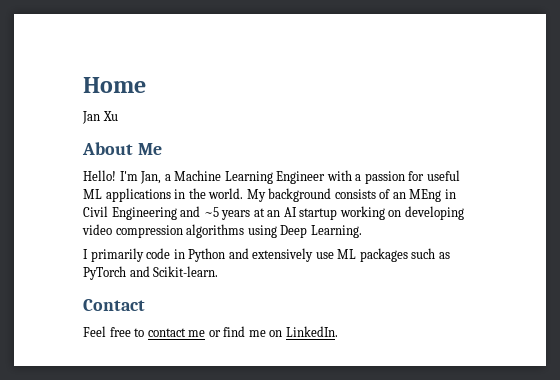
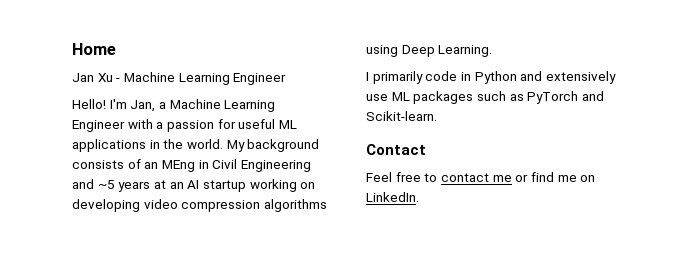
[82,142,162,155] // About Me -> [116,72,287,85] - Machine Learning Engineer

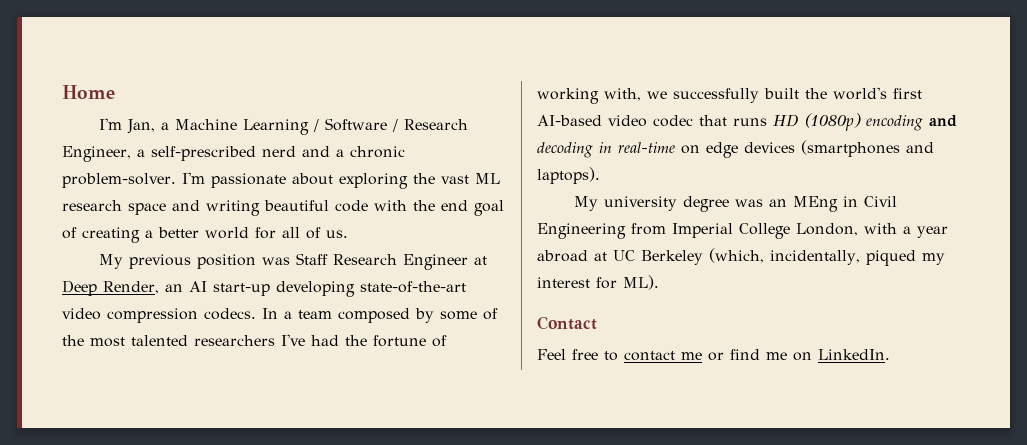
[72,72,287,85] [72,99,106,109] Jan Xu - Machine Learning Engineer // Hello! -> (115, 92) none
[72,119,297,132] [72,139,320,152] [72,159,141,169] Engineer with a passion for useful ML applications in the world. My background consists of -> [312,118,468,132] [62,146,405,162] [62,172,500,189] [62,200,504,216] [62,227,348,243] [98,253,487,270] [62,280,466,297] [62,308,498,323] [62,334,447,347] [537,87,922,104] [537,113,957,131] [537,140,934,158] [537,167,600,184] [573,196,763,212] / Software / Research Engineer, a self-prescribed nerd and a chronic problem-solver. I'm passionate about exploring the vast ML research space and writing beautiful code with the end goal of creating a better world for all of us. // My previous position was Staff Research Engineer at Deep Render, an AI start-up developing state-of-the-art video compression codecs. In a team composed by some of the most talented researchers I've had the fortune of working with, we successfully built the world's first AI-based video codec that runs HD (1080p) encoding and decoding in real-time on edge devices (smartphones and laptops). // My university degree was
[72,179,316,192] [72,199,327,212] [366,45,493,57] [366,71,616,84] [366,91,604,104] [366,111,437,121] and ~5 years at an AI startup working on developing video compression algorithms using Deep Learning. // I primarily code in Python and extensively use ML packages such as PyTorch and Scikit-learn. -> [631,223,948,239] [537,248,945,266] [537,275,659,290] from Imperial College London, with a year abroad at UC Berkeley (which, incidentally, piqued my interest for ML).

